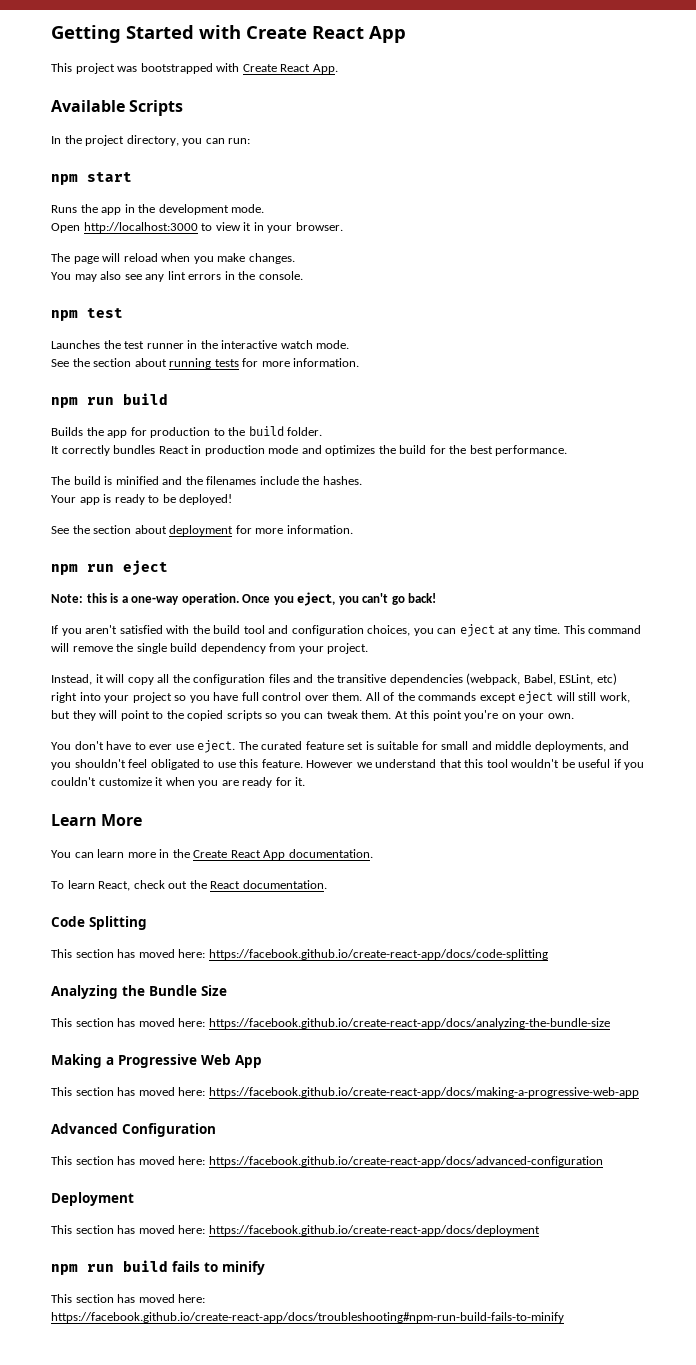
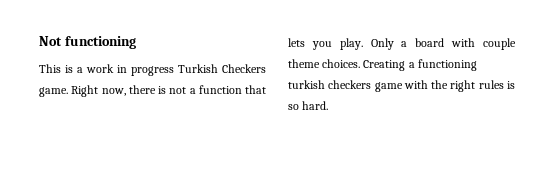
[51,25,406,43] [51,63,338,74] [51,100,184,116] [51,135,251,146] [51,172,132,185] [51,204,265,215] [51,222,343,233] [51,253,295,264] [51,271,303,282] [51,308,123,321] [51,340,350,349] [51,358,360,369] [51,393,168,408] [51,426,323,438] [51,445,568,456] [51,476,362,485] [51,494,233,505] [51,525,353,536] [51,560,168,576] [51,592,437,606] [51,624,642,637] [51,643,369,654] [51,673,617,685] [51,691,630,704] [51,710,574,721] [51,740,630,753] [51,759,645,770] [51,777,306,788] [51,814,143,826] [51,849,373,860] [51,880,327,891] [51,916,147,930] [51,949,548,960] [51,985,227,999] [51,1018,610,1029] [51,1054,262,1068] [51,1087,639,1098] [51,1123,216,1137] [51,1156,603,1167] [51,1192,134,1206] [51,1225,540,1236] [51,1260,265,1275] [51,1294,206,1303] [51,1312,564,1323] Getting Started with Create React App // This project was bootstrapped with Create React App. // Available Scripts // In the project directory, you can run: // npm start // Runs the app in the development mode. // Open http://localhost:3000 to view it in your browser. // The page will reload when you make changes. // You may also see any lint errors in the console. // npm test // Launches the test runner in the interactive watch mode. // See the section about running tests for more information. // npm run build // Builds the app for production to the build folder. // It correctly bundles React in production mode and optimizes the build for the best performance. // The build is minified and the filenames include the hashes. // Your app is ready to be deployed! // See the section about deployment for more information. // npm run eject // Note: this is a one-way operation. Once you eject, you can't go back! // If you aren't satisfied with the build tool and configuration choices, you can eject at any time. This command will remove the single build dependency from your project. // Instead, it will copy all the configuration files and the transitive dependencies (webpack, Babel, ESLint, etc) right into your project so you have full control over them. All of the commands except eject will still work, but they will point to the copied scripts so you can tweak them. At this point you're on your own. // You don't have to ever use eject. The curated feature set is suitable for small and middle deployments, and you shouldn't feel obligated to use this feature. However we understand that this tool wouldn't be useful if you couldn't customize it when you are ready for it. // Learn More // You can learn more in the Create React App documentation. // To learn React, check out the React documentation. // Code Splitting // This section has moved here: https://facebook.github.io/create-react-app/docs/code-splitting // Analyzing the Bundle Size // This section has moved here: https://facebook.github.io/create-react-app/docs/analyzing-the-bundle-size // Making a Progressive Web App // This section has moved here: https://facebook.github.io/create-react-app/docs/making-a-progressive-web-app // Advanced Configuration // This section has moved here: https://facebook.github.io/create-react-app/docs/advanced-configuration // Deployment // This section has moved here: https://facebook.github.io/create-react-app/docs/deployment // npm run build fails to minify // This section has moved here: https://facebook.github.io/create-react-app/docs/troubleshooting#npm-run-build-fails-to-minify -> [39,36,136,49] [39,64,266,76] [39,85,266,97] [288,38,516,50] [288,59,477,71] [288,80,515,92] [288,101,329,110] Not functioning // This is a work in progress Turkish Checkers game. Right now, there is not a function that lets you play. Only a board with couple theme choices. Creating a functioning turkish checkers game with the right rules is so hard.

